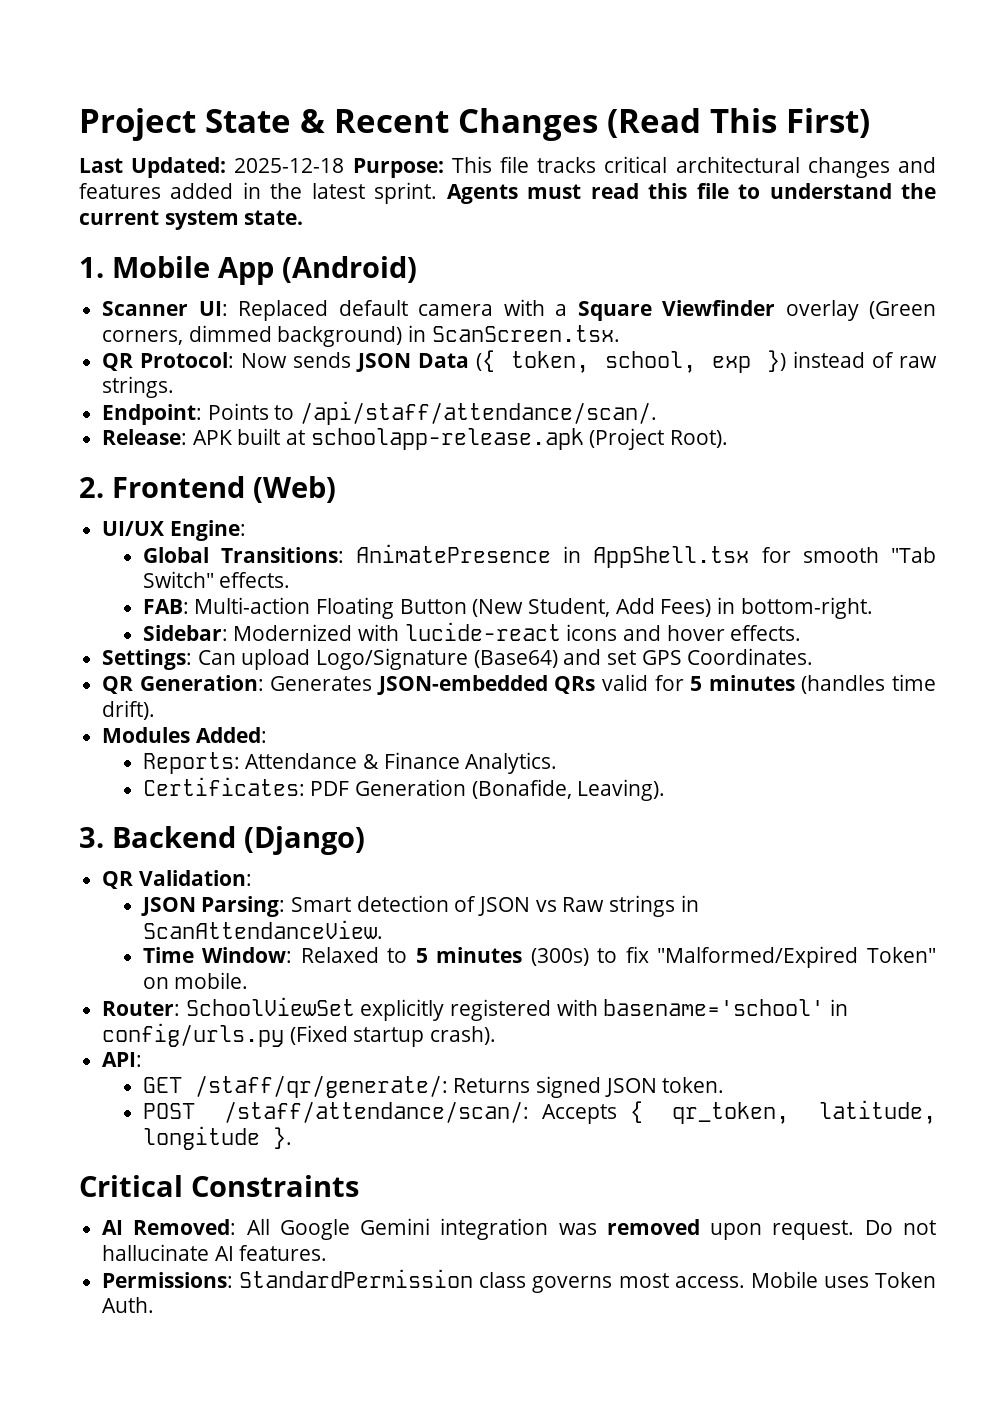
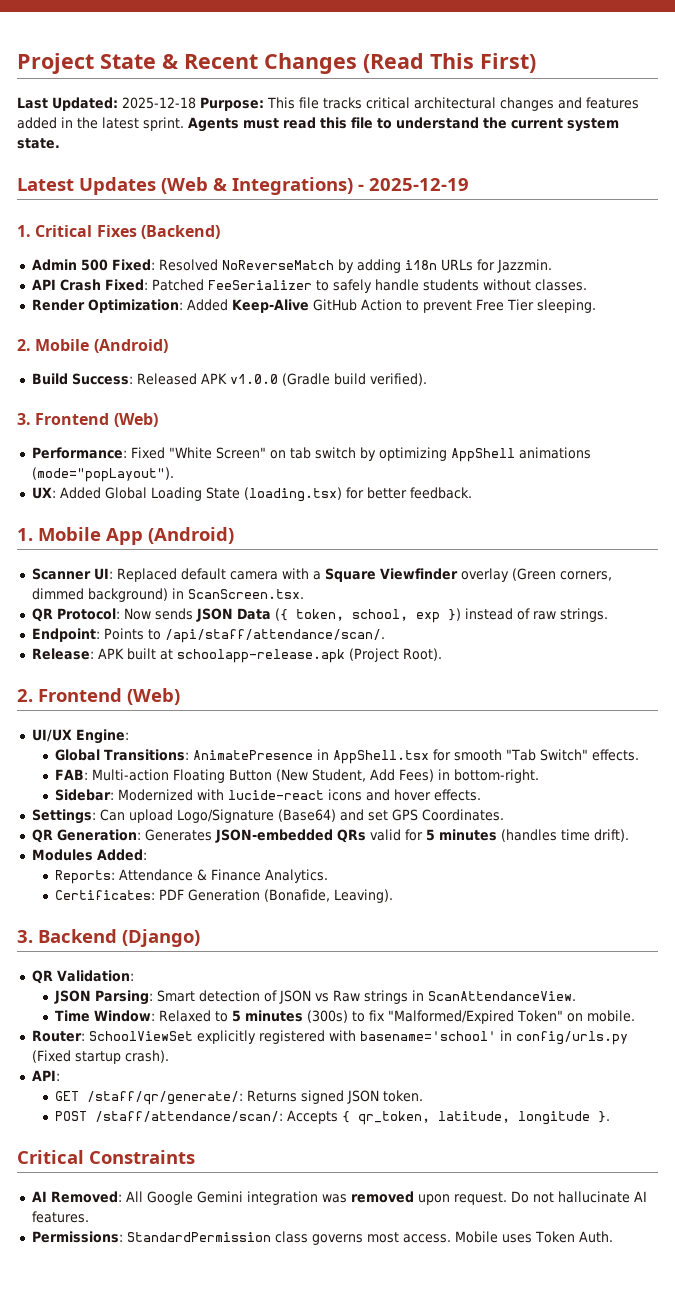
(304, 217) none -> [17,177,469,195] [17,225,220,239] [31,259,552,273] [31,279,587,293] [31,299,596,313] [17,339,168,353] [31,373,427,386] [17,413,158,427] [31,447,591,462] [31,467,174,482] [31,487,472,502] // Latest Updates (Web & Integrations) - 2025-12-19 // 1. Critical Fixes (Backend) // Admin 500 Fixed: Resolved NoReverseMatch by adding i18n URLs for Jazzmin. // API Crash Fixed: Patched FeeSerializer to safely handle students without classes. // Render Optimization: Added Keep-Alive GitHub Action to prevent Free Tier sleeping. // 2. Mobile (Android) // Build Success: Released APK v1.0.0 (Gradle build verified). // 3. Frontend (Web) // Performance: Fixed "White Screen" on tab switch by optimizing AppShell animations (mode="popLayout"). // UX: Added Global Loading State (loading.tsx) for better feedback.

